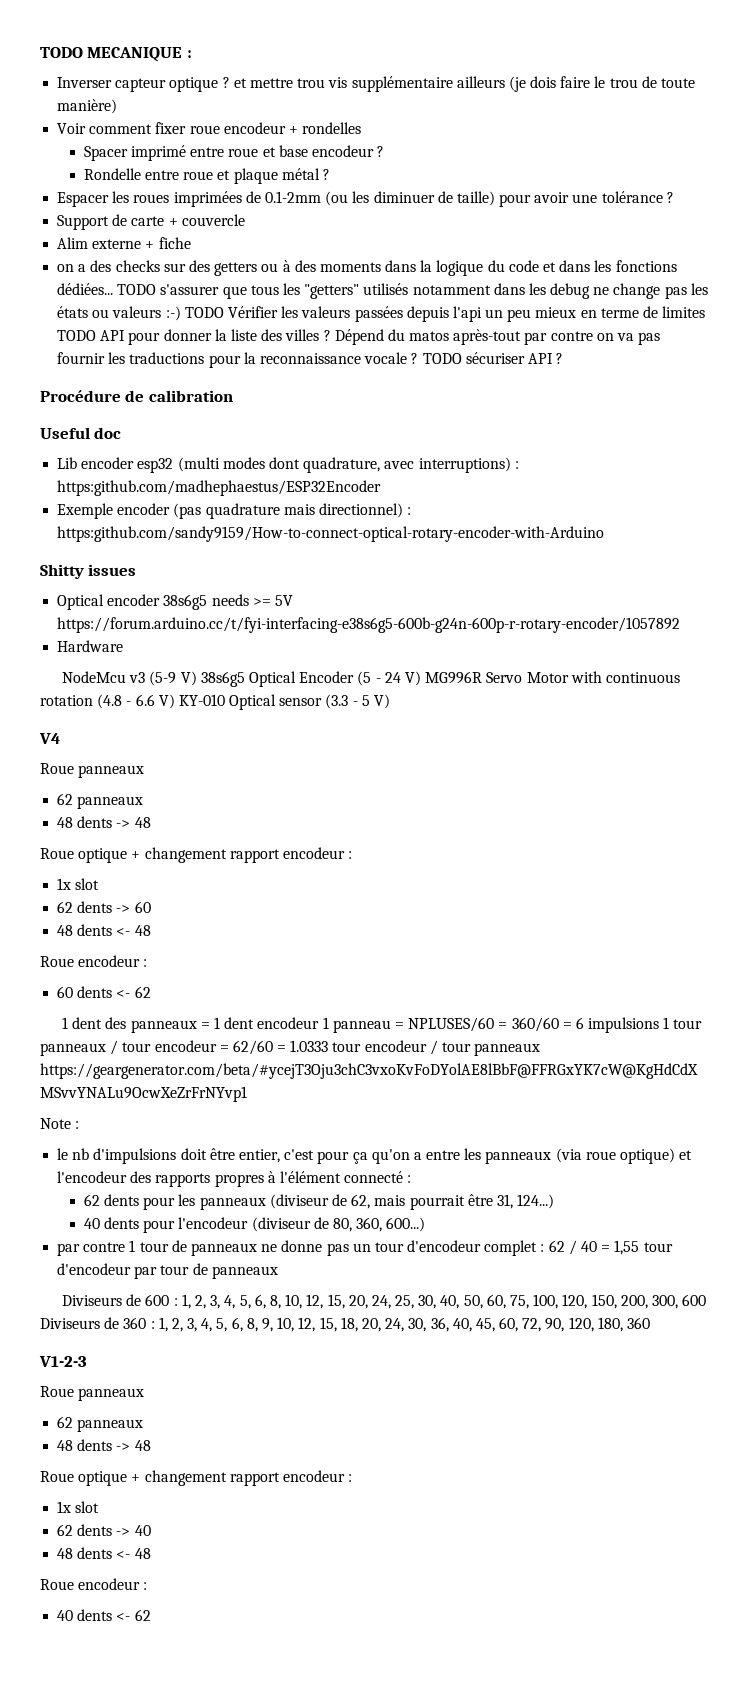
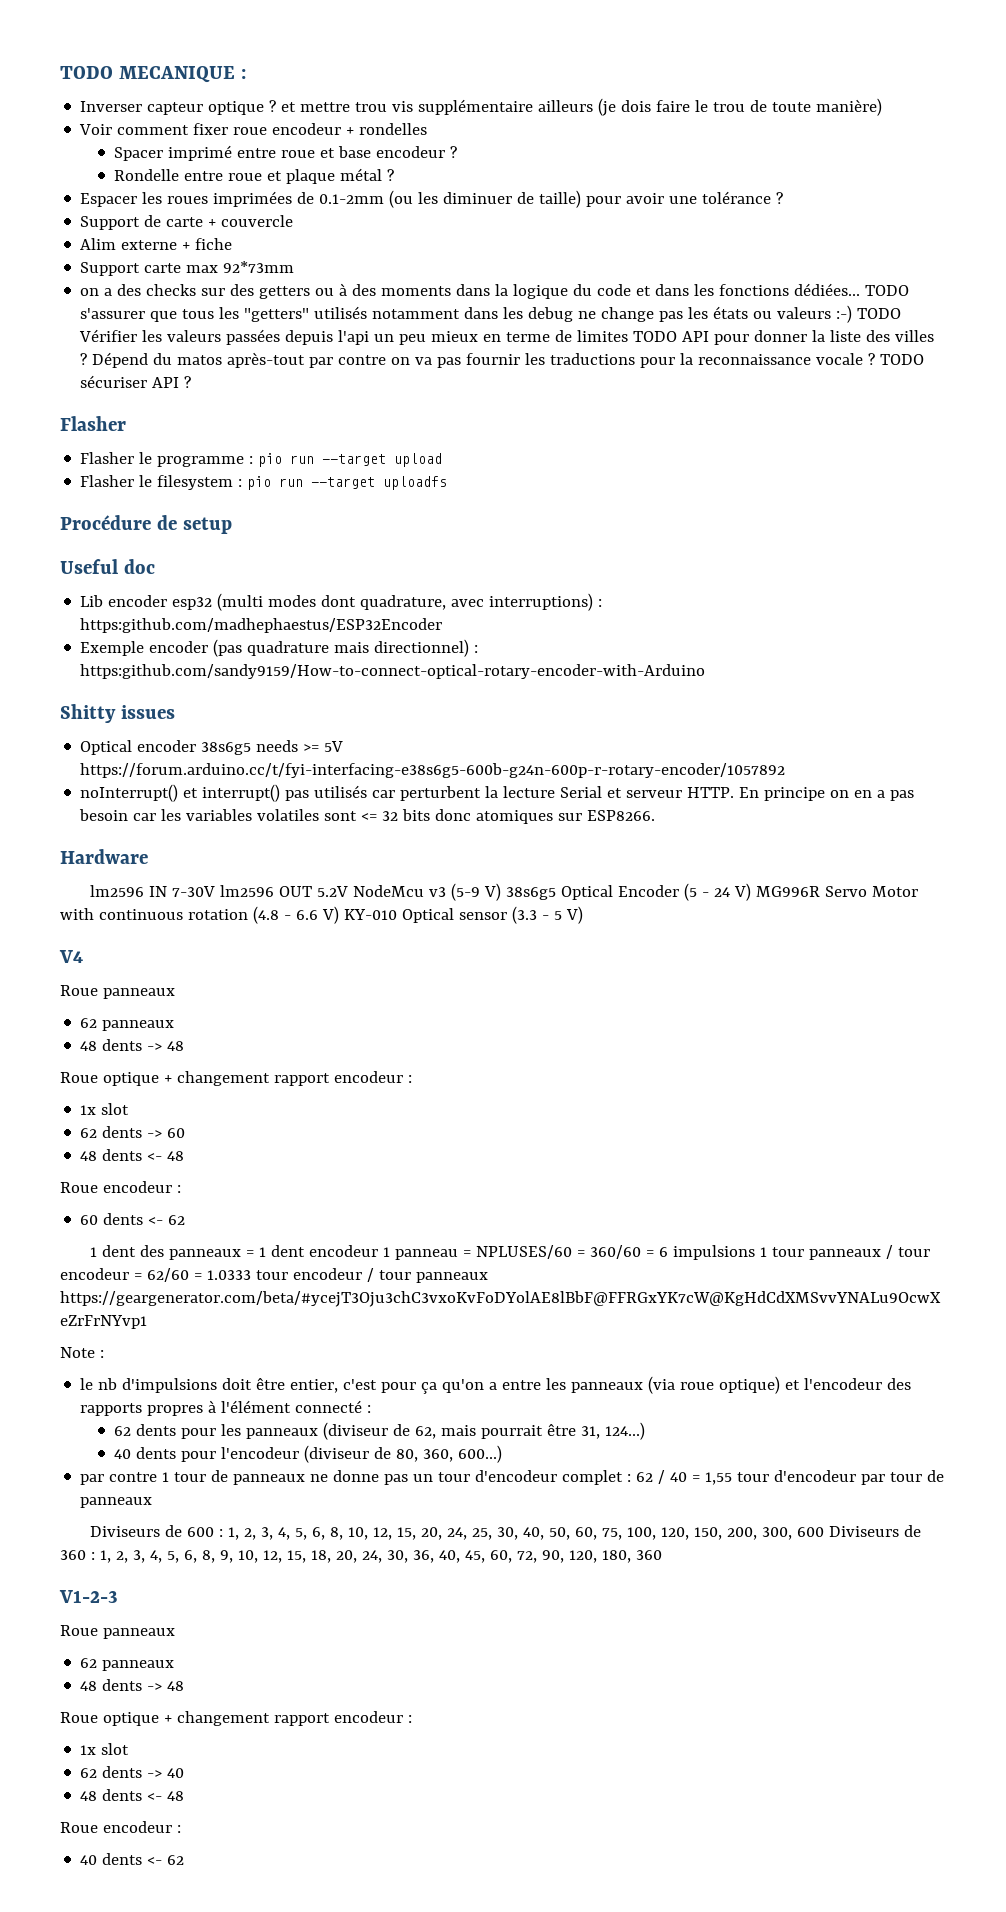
(191, 243) none -> [80,261,295,276] // Support carte max 92*73mm
(564, 358) none -> [60,416,126,431] [80,452,443,467] [80,475,448,490] // Flasher // Flasher le programme : pio run --target upload // Flasher le filesystem : pio run --target uploadfs
[148,390,233,402] calibration -> [182,517,232,534] setup
[57,640,124,652] Hardware // -> [80,784,915,802] [79,809,656,824] [60,849,148,864] [90,885,349,897] noInterrupt() et interrupt() pas utilisés car perturbent la lecture Serial et serveur HTTP. En principe on en a pas besoin car les variables volatiles sont <= 32 bits donc atomiques sur ESP8266. // Hardware // lm2596 IN 7-30V lm2596 OUT 5.2V

